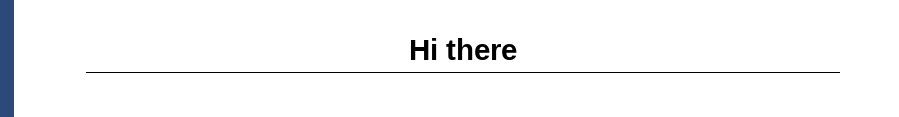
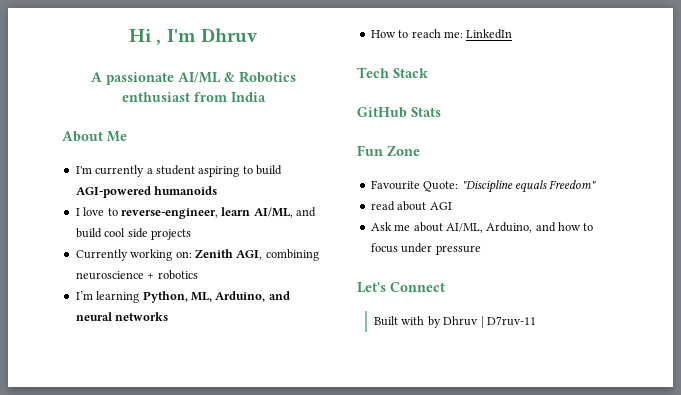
[446,38,517,60] there -> [156,28,258,45] [90,71,296,85] [121,92,266,102] [62,131,127,142] [75,165,282,177] [75,186,218,198] [75,207,316,219] [75,228,191,240] [75,249,319,261] [75,270,198,280] [75,291,290,303] [75,312,169,321] [370,29,513,39] [357,67,428,78] [357,107,441,118] [357,145,420,156] [370,180,597,193] [370,201,452,211] [370,222,594,233] [370,243,481,255] [357,282,445,293] [373,316,536,328] , I'm Dhruv // A passionate AI/ML & Robotics enthusiast from India // About Me // I'm currently a student aspiring to build AGI-powered humanoids // I love to reverse-engineer, learn AI/ML, and build cool side projects // Currently working on: Zenith AGI, combining neuroscience + robotics // I’m learning Python, ML, Arduino, and neural networks // How to reach me: LinkedIn // Tech Stack // GitHub Stats // Fun Zone // Favourite Quote: "Discipline equals Freedom" // read about AGI // Ask me about AI/ML, Arduino, and how to focus under pressure // Let's Connect // Built with by Dhruv | D7ruv-11

